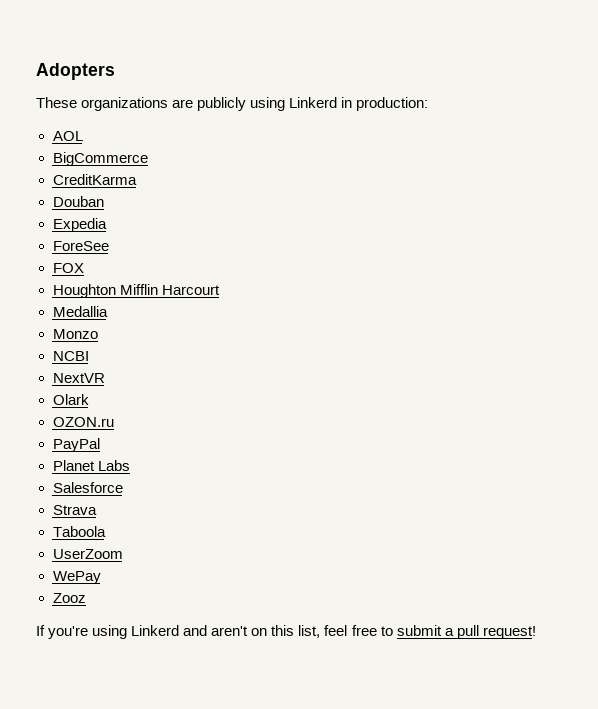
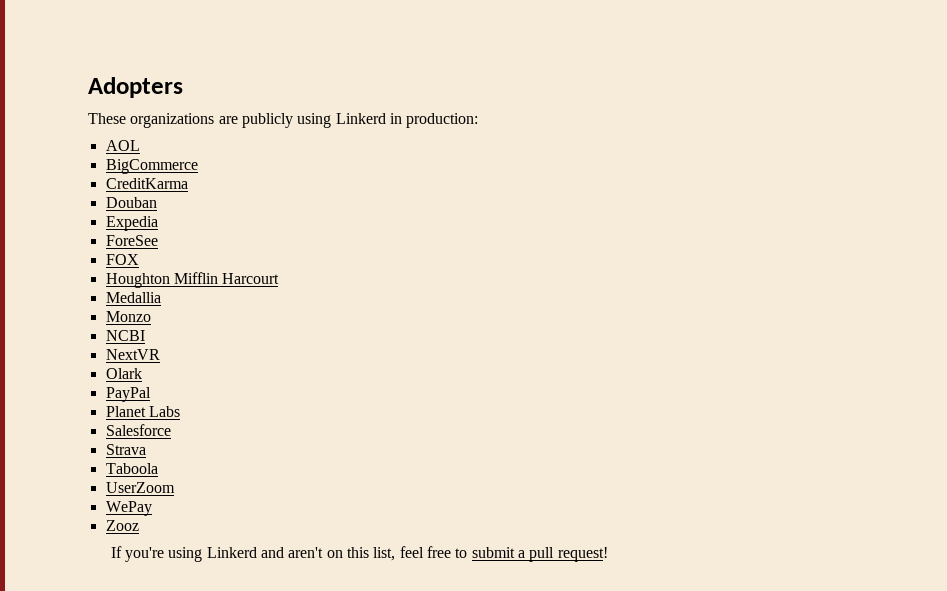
[52,417,114,427] // OZON.ru -> (142, 373) none

